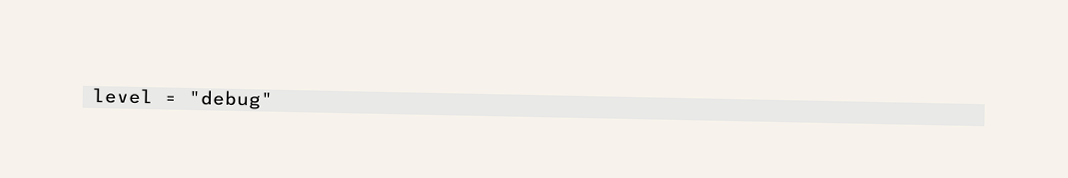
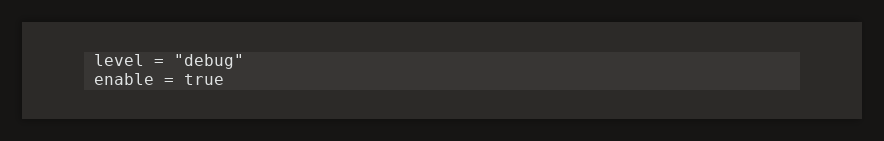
(274, 99) none -> [93,73,224,85] // enable = true

